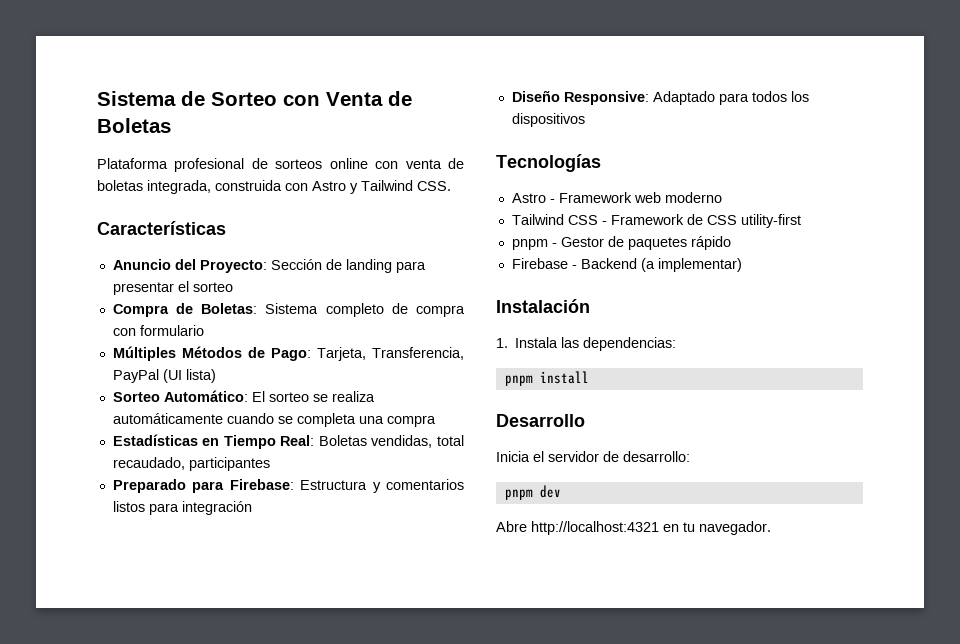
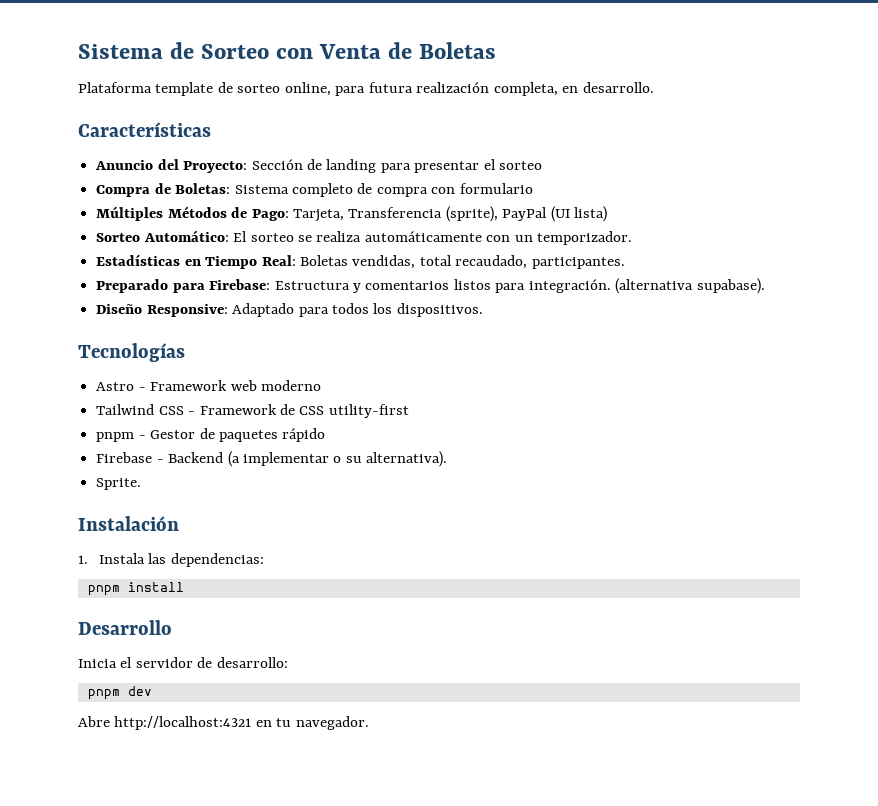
[174,158,464,172] [97,180,451,194] profesional de sorteos online con venta de boletas integrada, construida con Astro y Tailwind CSS. -> [155,82,654,96] template de sorteo online, para futura realización completa, en desarrollo.
[372,347,464,360] Transferencia, -> [348,206,498,222] Transferencia (sprite),
[226,413,436,427] cuando se completa una compra -> [486,231,633,245] con un temporizador.
[188,457,270,471] participantes -> [531,257,625,269] participantes.
[181,501,252,515] integración -> [528,278,765,294] integración. (alternativa supabase).
[511,113,585,127] dispositivos -> [396,303,483,317] dispositivos.
[657,258,742,272] implementar) -> [242,451,448,467] [96,478,142,490] implementar o su alternativa). // Sprite.

